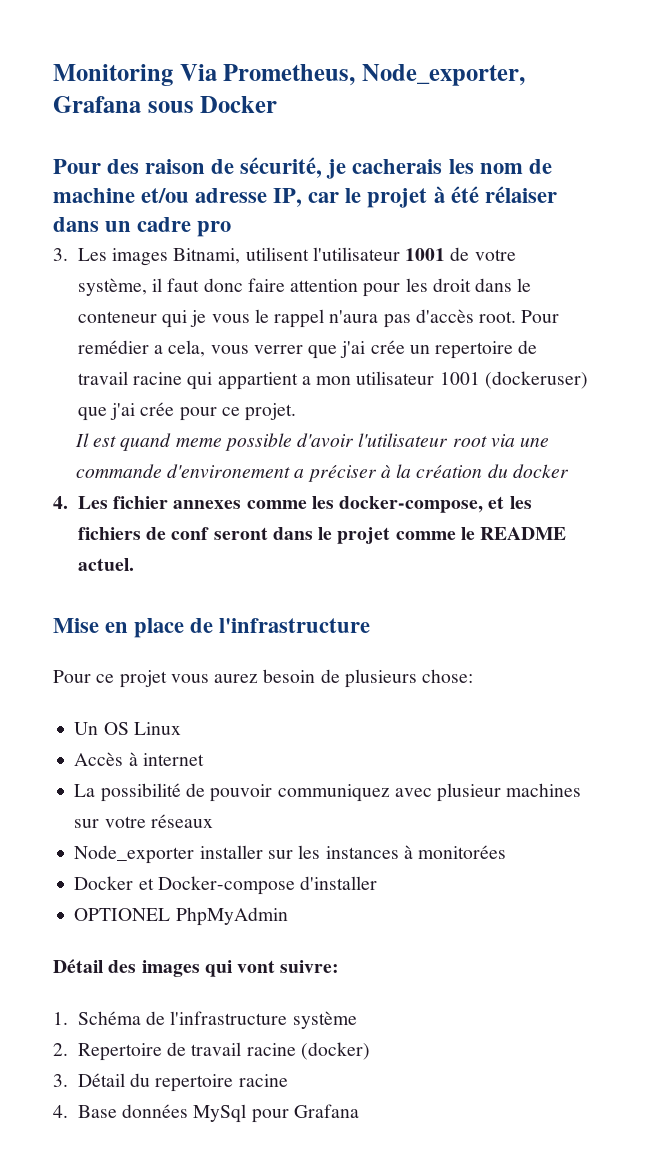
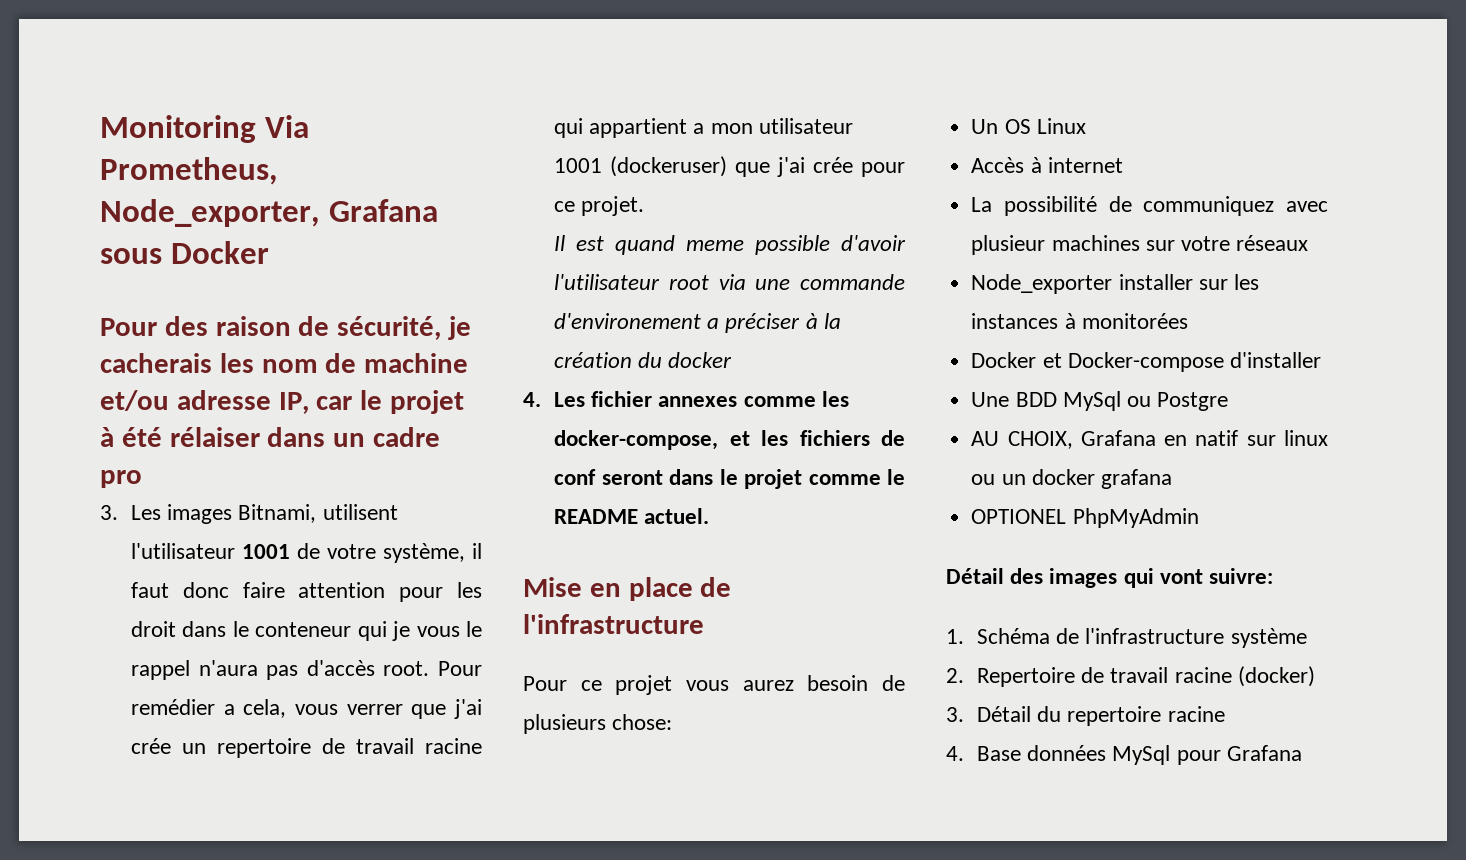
[210,784,273,802] pouvoir -> (1132, 204) none
(378, 883) none -> [971,391,1229,411] [971,430,1328,449] [971,469,1172,489] // Une BDD MySql ou Postgre // AU CHOIX, Grafana en natif sur linux ou un docker grafana

